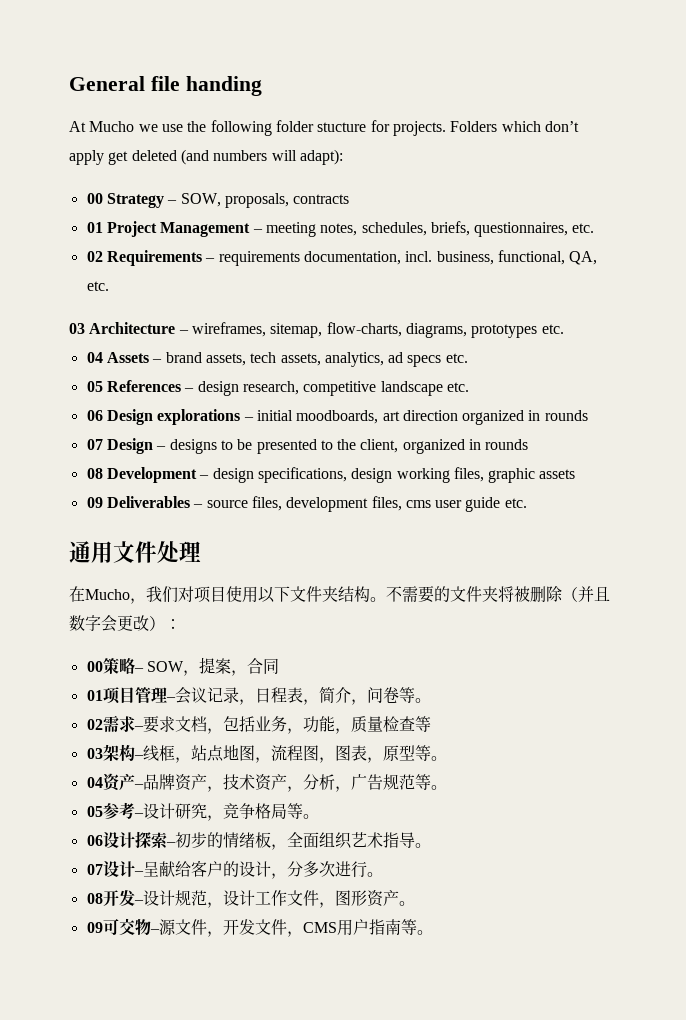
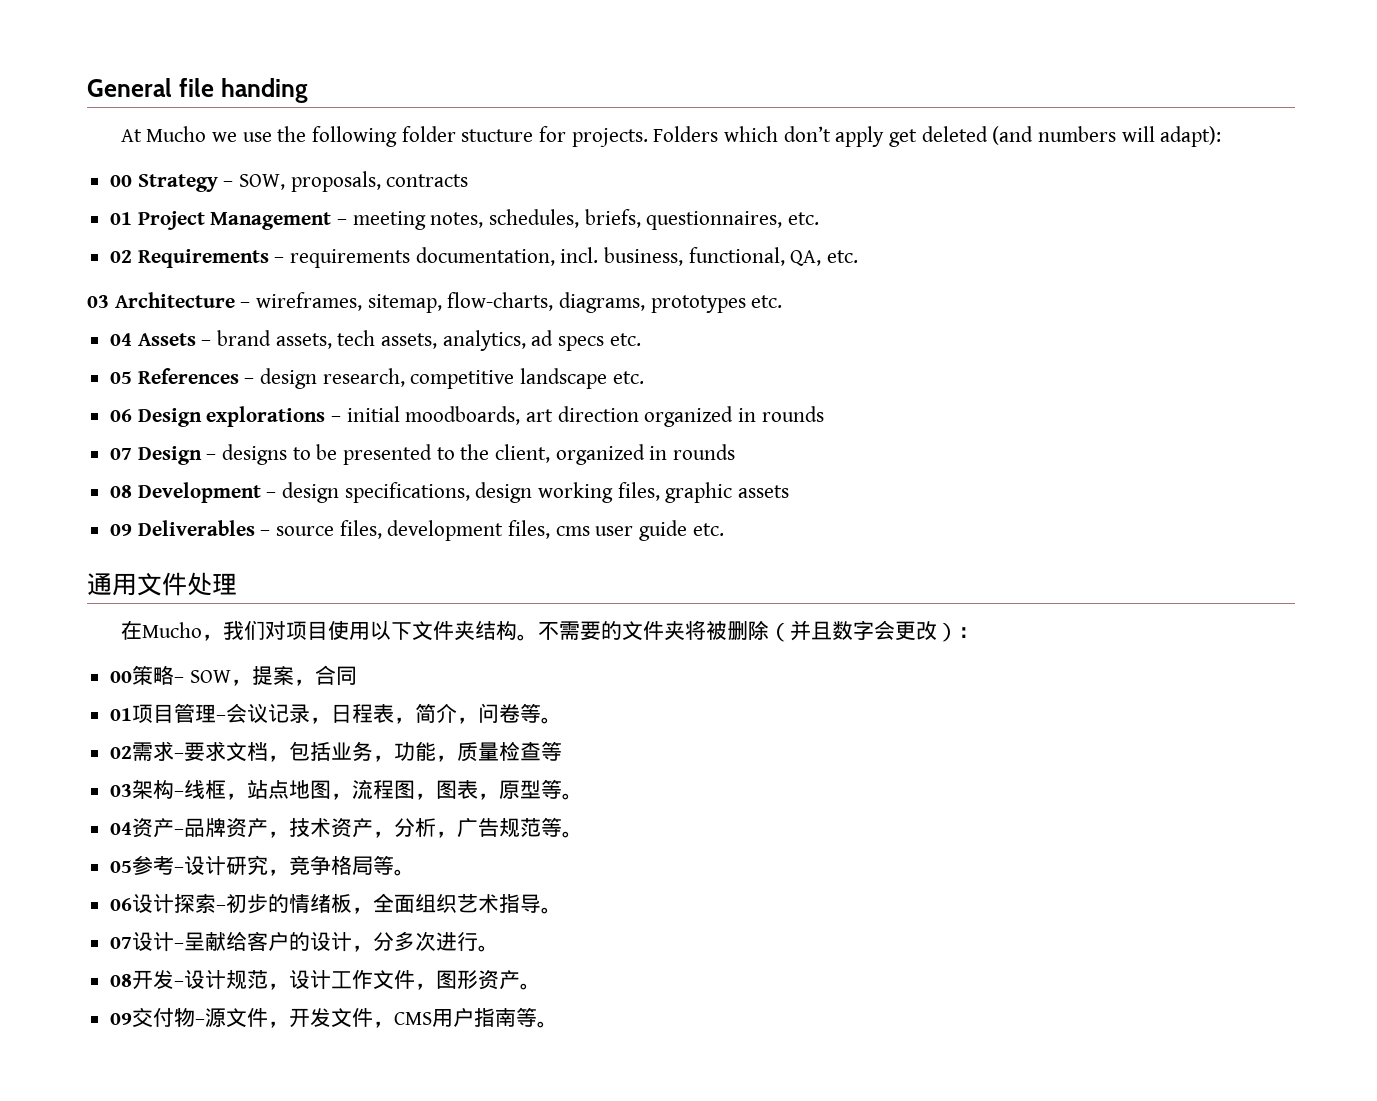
[102,918,135,935] 可交 -> [132,1007,175,1028] 交付

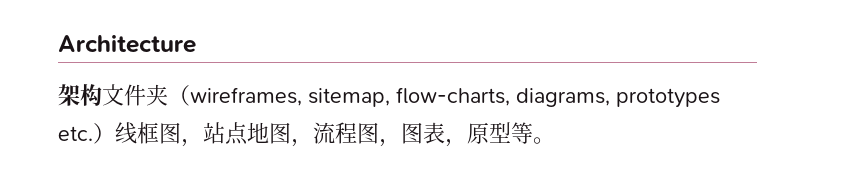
[87,78,308,103] [120,126,1222,147] [110,171,469,192] [110,209,820,230] [110,247,859,268] [87,292,251,308] General file handing // At Mucho we use the following folder stucture for projects. Folders which don’t apply get deleted (and numbers will adapt): // 00 Strategy – SOW, proposals, contracts // 01 Project Management – meeting notes, schedules, briefs, questionnaires, etc. // 02 Requirements – requirements documentation, incl. business, functional, QA, etc. // 03 Architecture – -> [58,35,196,53] [58,84,190,106] Architecture // 架构文件夹（
[110,330,641,351] [110,368,644,389] [110,406,824,427] [110,444,736,465] [110,482,790,503] [110,520,724,541] [87,572,237,596] [120,620,979,642] [110,665,357,686] [110,703,563,724] [110,741,563,762] [110,779,227,799] // 04 Assets – brand assets, tech assets, analytics, ad specs etc. // 05 References – design research, competitive landscape etc. // 06 Design explorations – initial moodboards, art direction organized in rounds // 07 Design – designs to be presented to the client, organized in rounds // 08 Development – design specifications, design working files, graphic assets // 09 Deliverables – source files, development files, cms user guide etc. // 通用文件处理 // 在Mucho，我们对项目使用以下文件夹结构。不需要的文件夹将被删除（并且数字会更改）： // 00策略– SOW，提案，合同 // 01项目管理–会议记录，日程表，简介，问卷等。 // 02需求–要求文档，包括业务，功能，质量检查等 // 03架构–线框 -> [93,122,181,144] ）线框图
[110,817,584,838] [110,855,416,876] [110,893,563,914] [110,931,500,952] [110,970,542,990] [110,1007,559,1028] // 04资产–品牌资产，技术资产，分析，广告规范等。 // 05参考–设计研究，竞争格局等。 // 06设计探索–初步的情绪板，全面组织艺术指导。 // 07设计–呈献给客户的设计，分多次进行。 // 08开发–设计规范，设计工作文件，图形资产。 // 09交付物–源文件，开发文件，CMS用户指南等。 -> (555, 140) none

